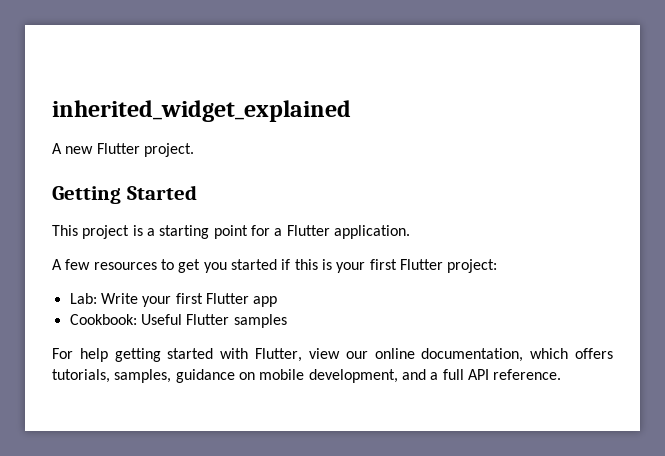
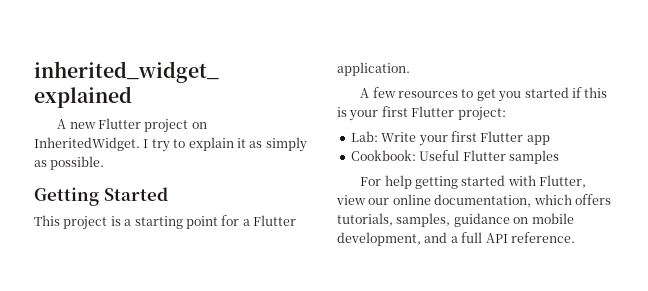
[143,143,194,157] project. -> [144,119,207,133] [34,137,307,152] [34,156,105,170] project on InheritedWidget. I try to explain it as simply as possible.

